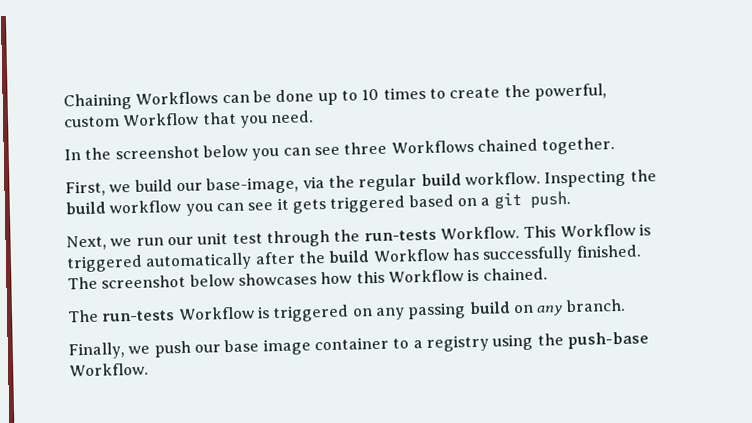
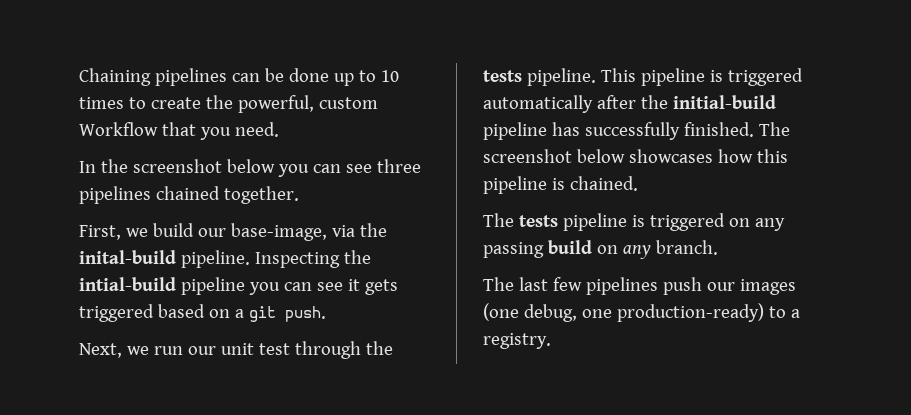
[135,91,219,105] Workflows -> [154,68,227,86] pipelines
[390,139,474,154] Workflows -> [79,186,151,204] pipelines
[358,169,657,192] [65,199,182,215] regular build workflow. Inspecting the build workflow -> [79,250,371,268] [79,277,245,295] inital-build pipeline. Inspecting the intial-build pipeline
[363,223,636,242] run-tests Workflow. This Workflow -> [483,68,705,86] tests pipeline. This pipeline
[328,248,450,263] build Workflow -> [672,95,776,109] [483,122,547,140] initial-build pipeline
[387,269,464,283] Workflow -> [483,176,547,194] pipeline
[102,306,255,322] run-tests Workflow -> [518,213,627,231] tests pipeline
[68,331,649,360] [69,362,149,377] Finally, we push our base image container to a registry using the push-base Workflow. -> [483,277,796,295] [483,303,800,322] [483,333,551,349] The last few pipelines push our images (one debug, one production-ready) to a registry.

